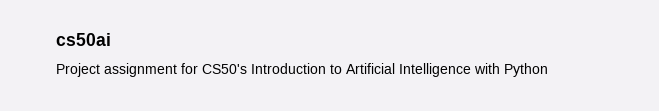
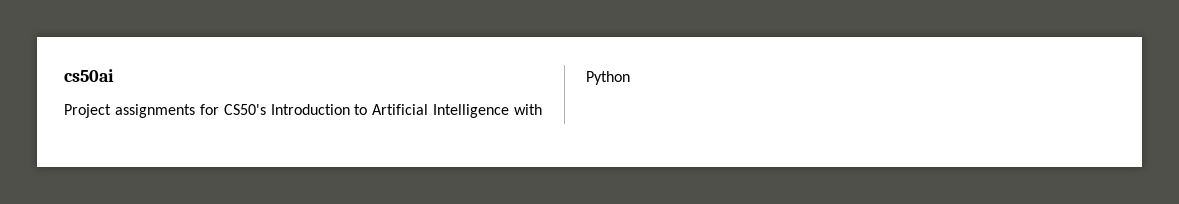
[104,63,177,77] assignment -> [114,104,195,118] assignments

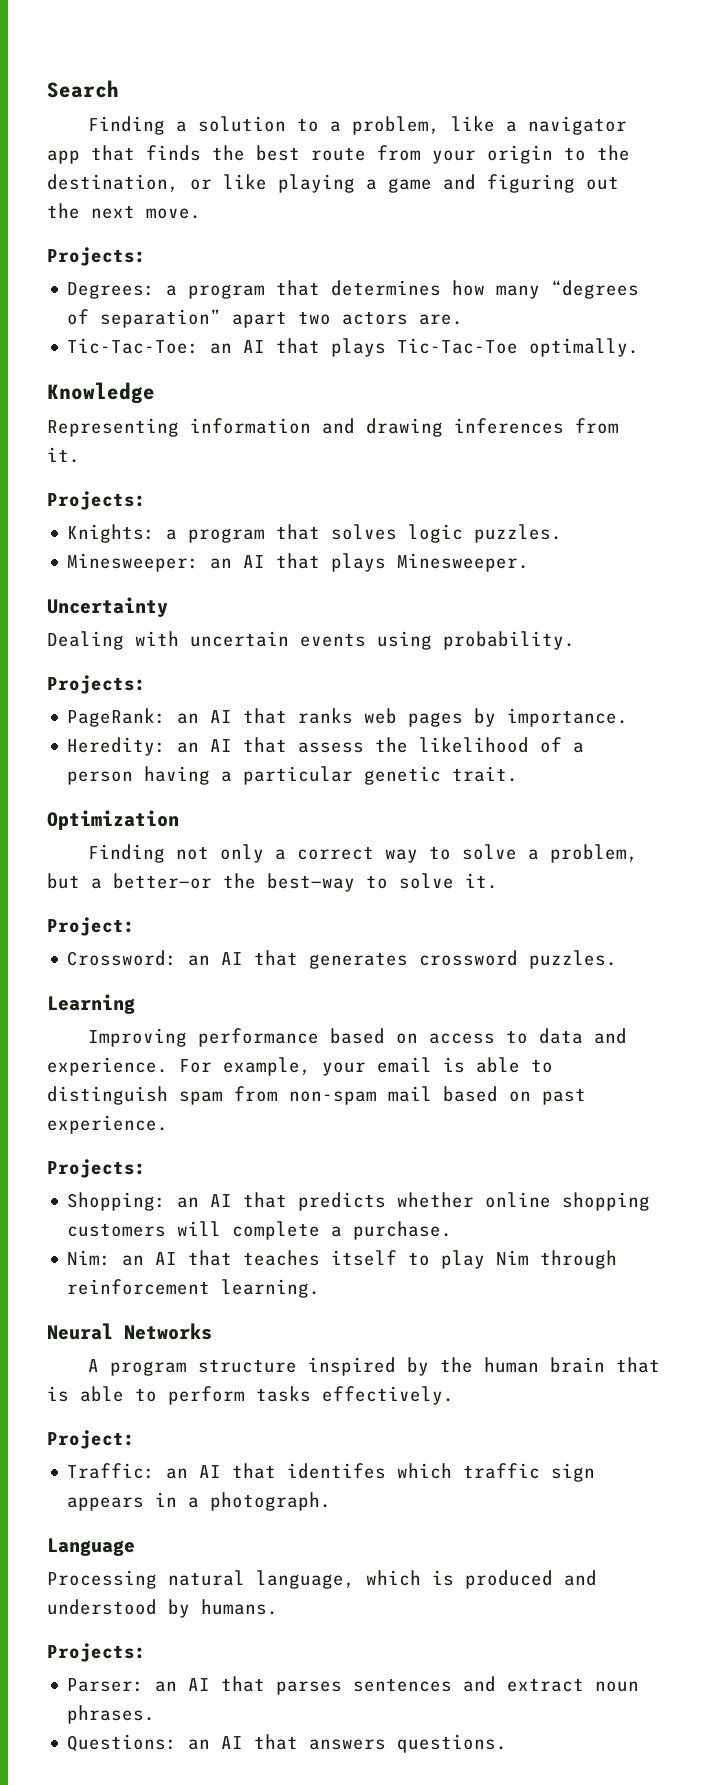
[64,69,114,82] [64,104,542,118] [586,71,630,85] cs50ai // Project assignments for CS50's Introduction to Artificial Intelligence with Python -> [47,80,119,98] [88,116,628,135] [47,145,630,164] [47,174,619,193] [47,203,201,219] [47,247,146,266] [67,280,640,299] [67,309,464,328] [67,338,640,357] [47,382,155,404] [47,418,619,437] [47,447,80,463] [47,491,146,510] [67,524,563,543] [67,553,530,572] [47,597,168,617] [47,631,575,650] [47,675,146,694] [67,708,629,727] [67,737,585,756] [67,766,519,785] [47,810,179,830] [88,844,639,863] [47,873,498,892] [47,917,135,936] [67,950,618,969] [47,994,135,1014] [88,1028,628,1047] [47,1057,553,1076] [47,1086,586,1105] [47,1115,168,1134] [47,1159,146,1178] [67,1192,651,1211] [67,1221,453,1240] [67,1250,618,1269] [67,1279,321,1298] [47,1323,212,1340] [88,1357,661,1376] [47,1386,454,1405] [47,1430,135,1449] [67,1463,596,1482] [67,1492,332,1511] [47,1538,135,1556] [47,1570,597,1589] [47,1599,278,1618] [47,1643,146,1662] [67,1676,640,1695] [67,1705,156,1724] [67,1734,508,1753] Search // Finding a solution to a problem, like a navigator app that finds the best route from your origin to the destination, or like playing a game and figuring out the next move. // Projects: // Degrees: a program that determines how many “degrees of separation” apart two actors are. // Tic-Tac-Toe: an AI that plays Tic-Tac-Toe optimally. // Knowledge // Representing information and drawing inferences from it. // Projects: // Knights: a program that solves logic puzzles. // Minesweeper: an AI that plays Minesweeper. // Uncertainty // Dealing with uncertain events using probability. // Projects: // PageRank: an AI that ranks web pages by importance. // Heredity: an AI that assess the likelihood of a person having a particular genetic trait. // Optimization // Finding not only a correct way to solve a problem, but a better—or the best—way to solve it. // Project: // Crossword: an AI that generates crossword puzzles. // Learning // Improving performance based on access to data and experience. For example, your email is able to distinguish spam from non-spam mail based on past experience. // Projects: // Shopping: an AI that predicts whether online shopping customers will complete a purchase. // Nim: an AI that teaches itself to play Nim through reinforcement learning. // Neural Networks // A program structure inspired by the human brain that is able to perform tasks effectively. // Project: // Traffic: an AI that identifes which traffic sign appears in a photograph. // Language // Processing natural language, which is produced and understood by humans. // Projects: // Parser: an AI that parses sentences and extract noun phrases. // Questions: an AI that answers questions.

